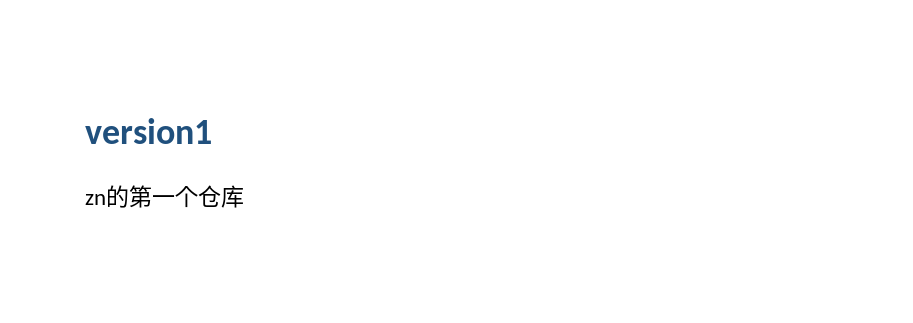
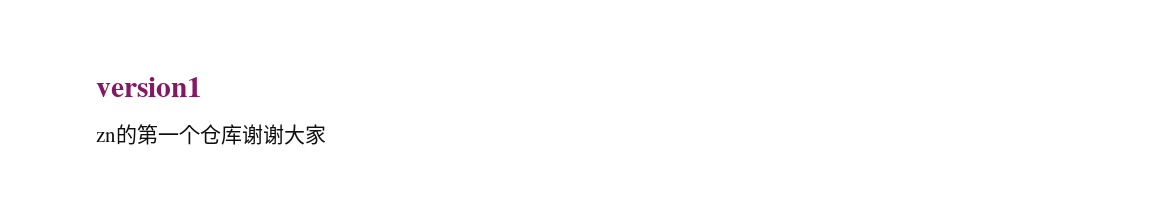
(244, 196) none -> [242,124,326,145] 谢谢大家

